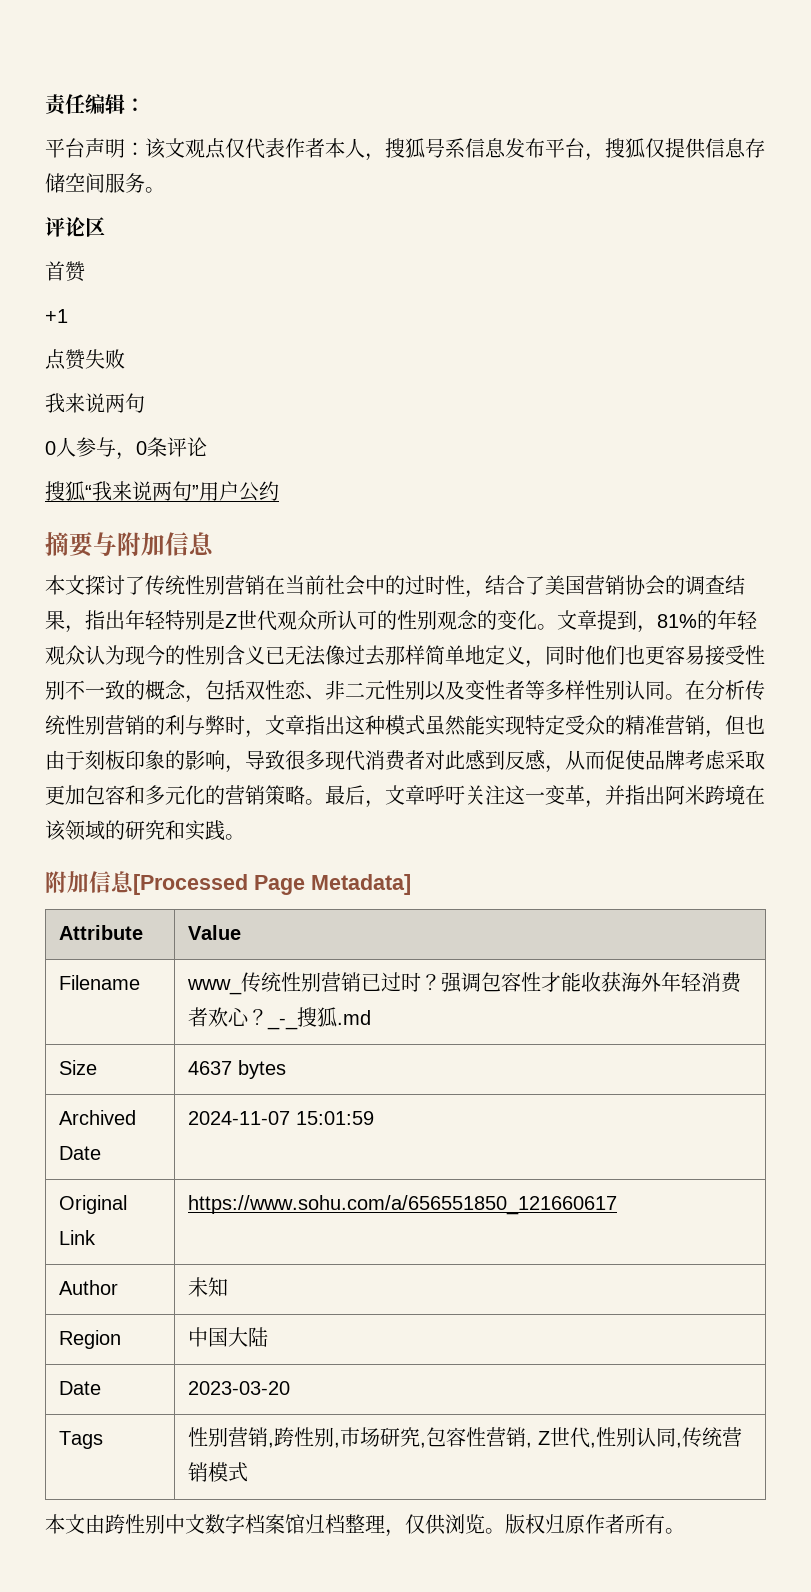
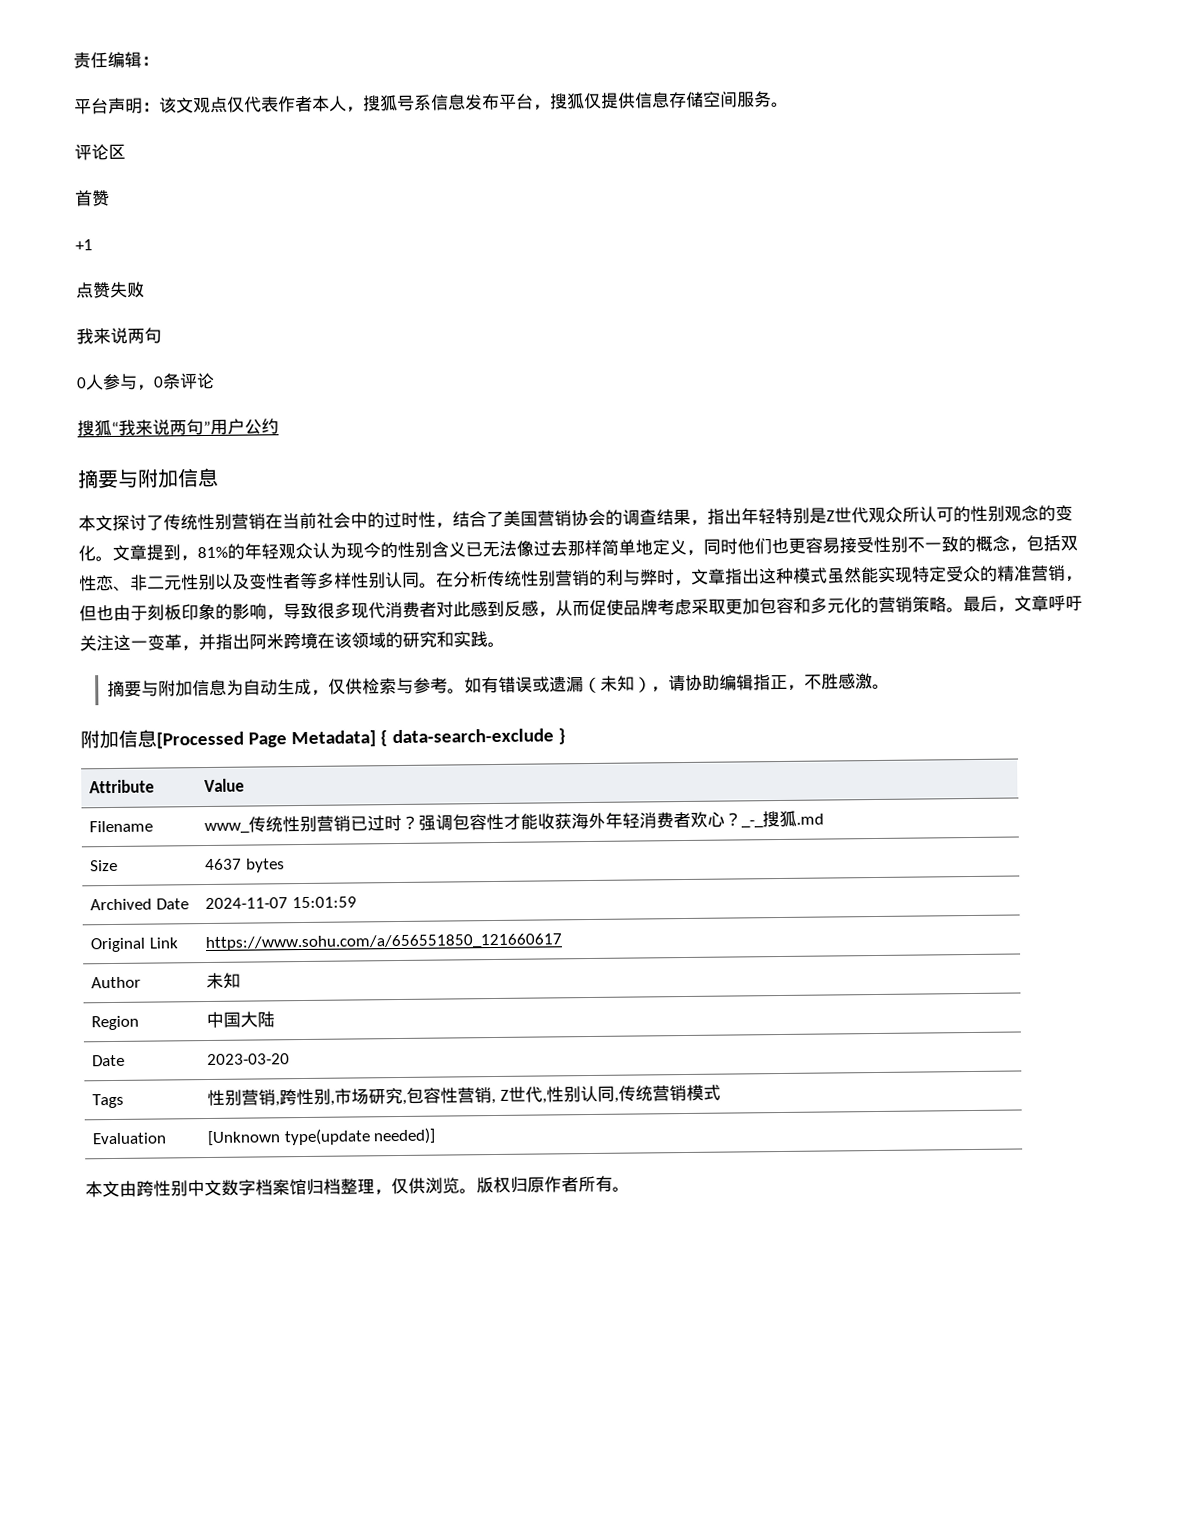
(245, 837) none -> [107,673,891,698] // 摘要与附加信息为自动生成，仅供检索与参考。如有错误或遗漏（未知），请协助编辑指正，不胜感激。
(411, 884) none -> [379,728,566,747] { data-search-exclude }
(248, 1472) none -> [91,1132,167,1145] [206,1127,437,1147] // Evaluation | [Unknown type(update needed)]

